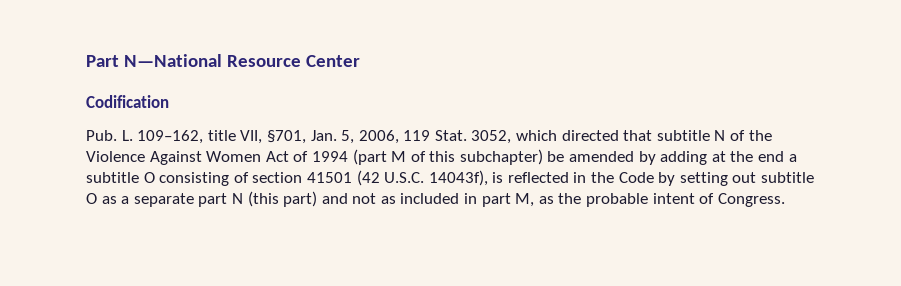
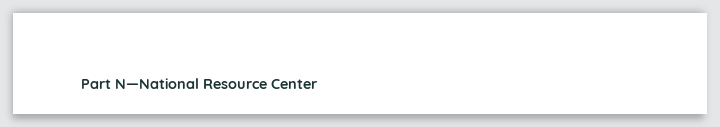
[86,95,169,108] [86,130,772,144] [86,149,797,165] [86,170,815,186] [86,191,785,207] // Codification // Pub. L. 109–162, title VII, §701, Jan. 5, 2006, 119 Stat. 3052, which directed that subtitle N of the Violence Against Women Act of 1994 (part M of this subchapter) be amended by adding at the end a subtitle O consisting of section 41501 (42 U.S.C. 14043f), is reflected in the Code by setting out subtitle O as a separate part N (this part) and not as included in part M, as the probable intent of Congress. -> (317, 84) none

